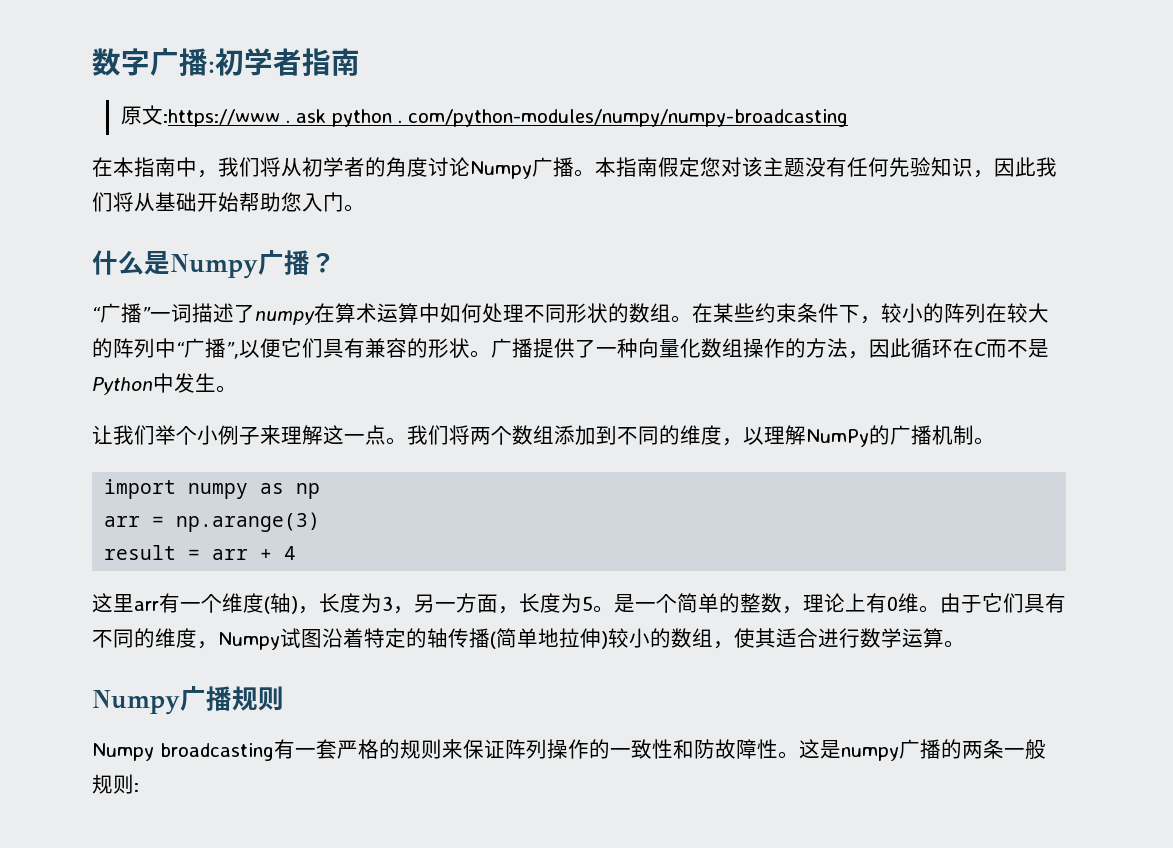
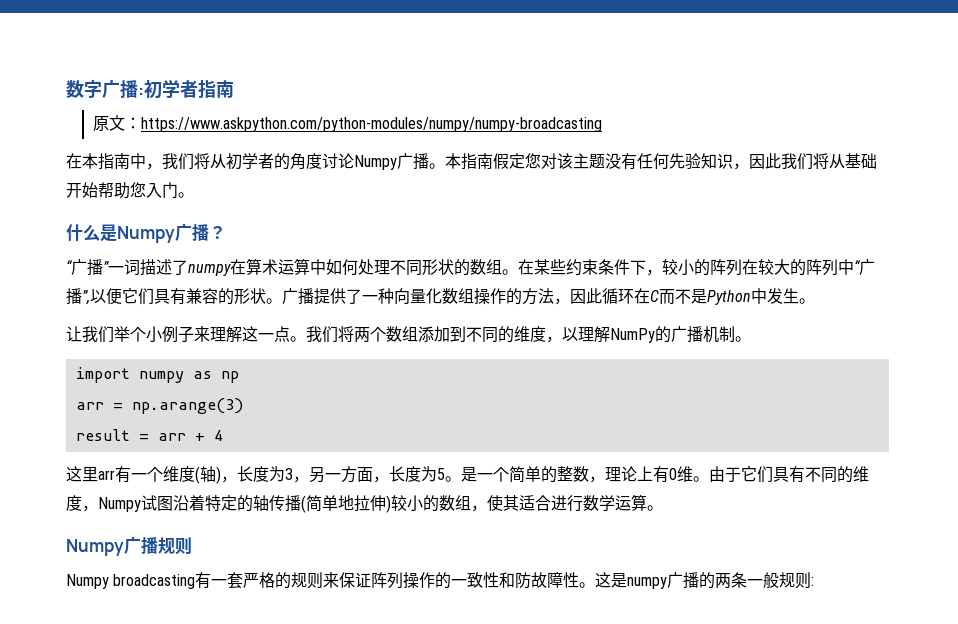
[162,109,848,127] :https://www . ask python . com/python-modules/numpy/numpy-broadcasting -> [124,117,602,132] ：https://www.askpython.com/python-modules/numpy/numpy-broadcasting

